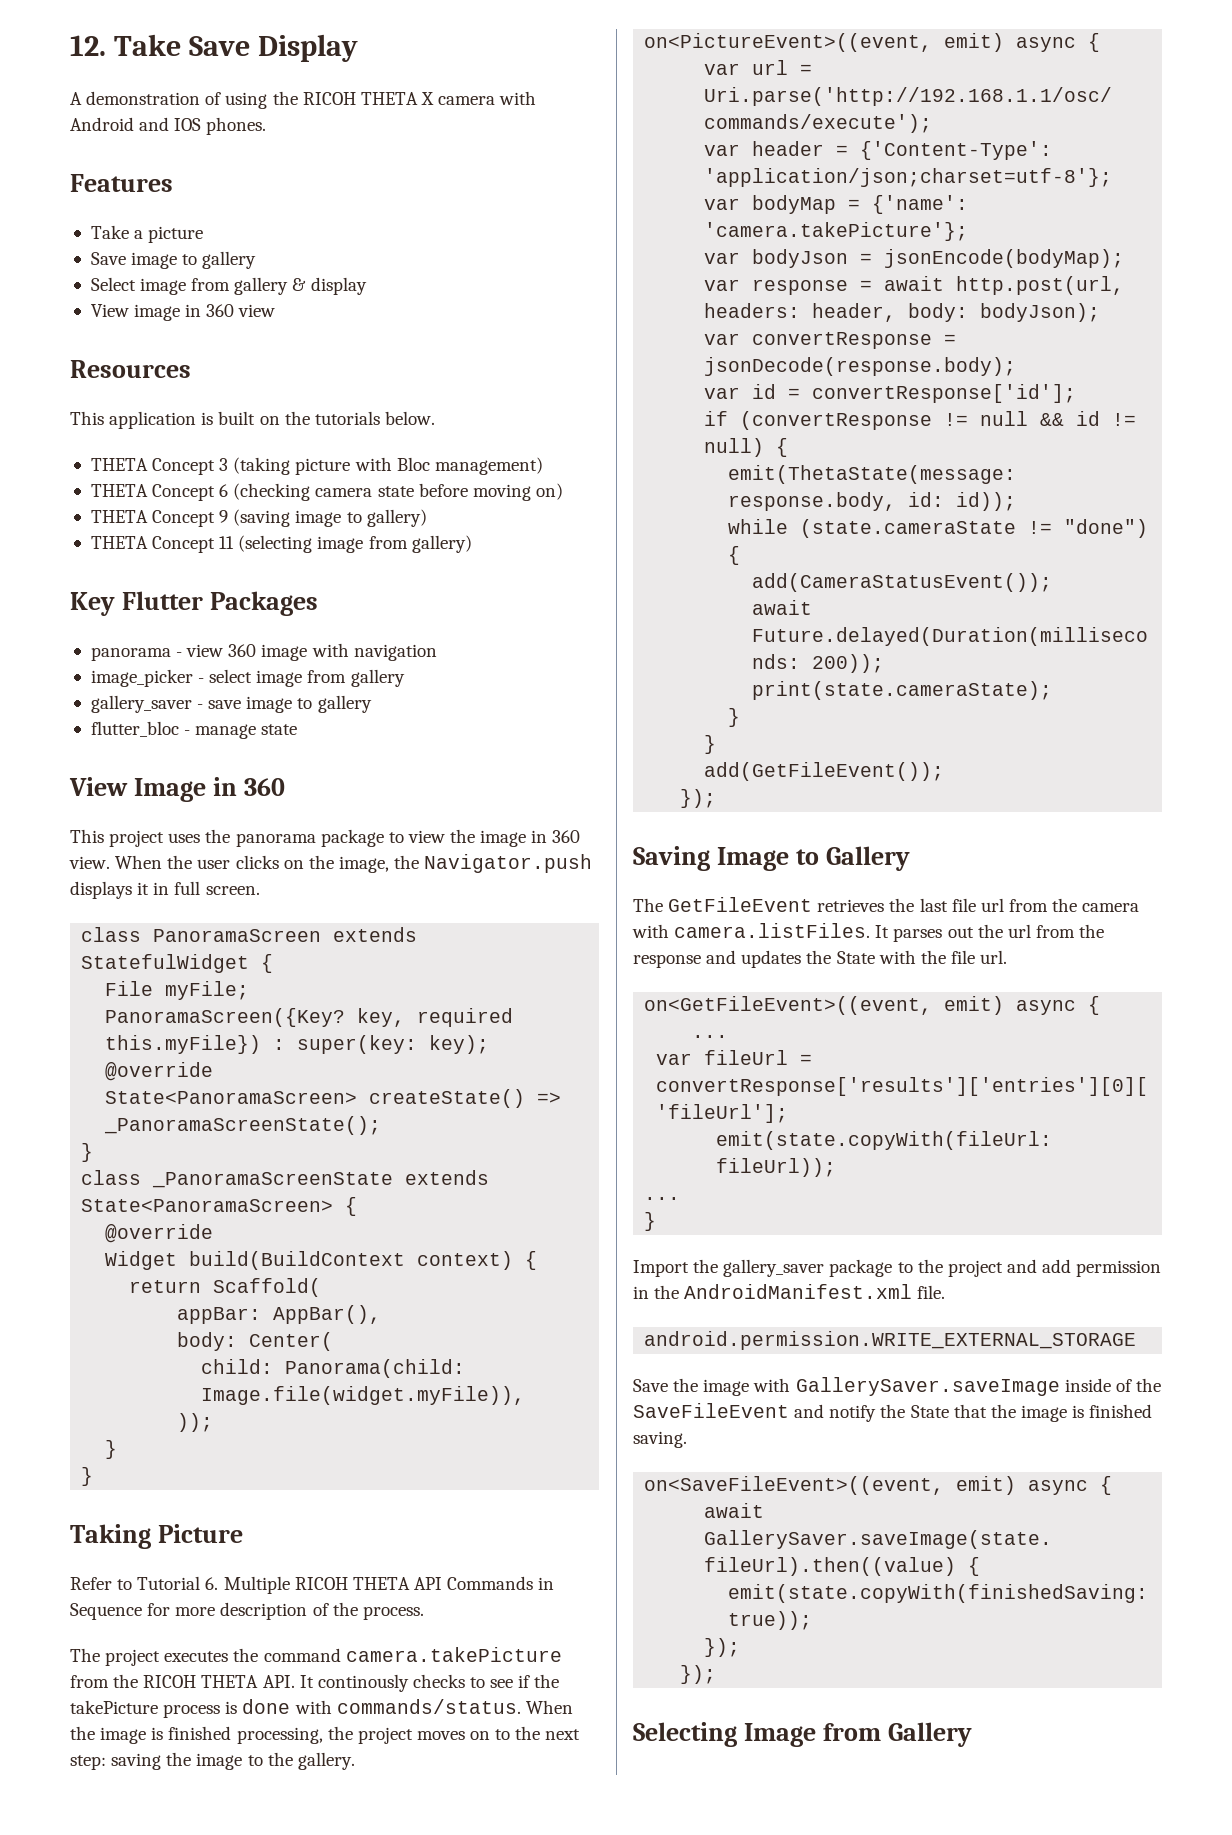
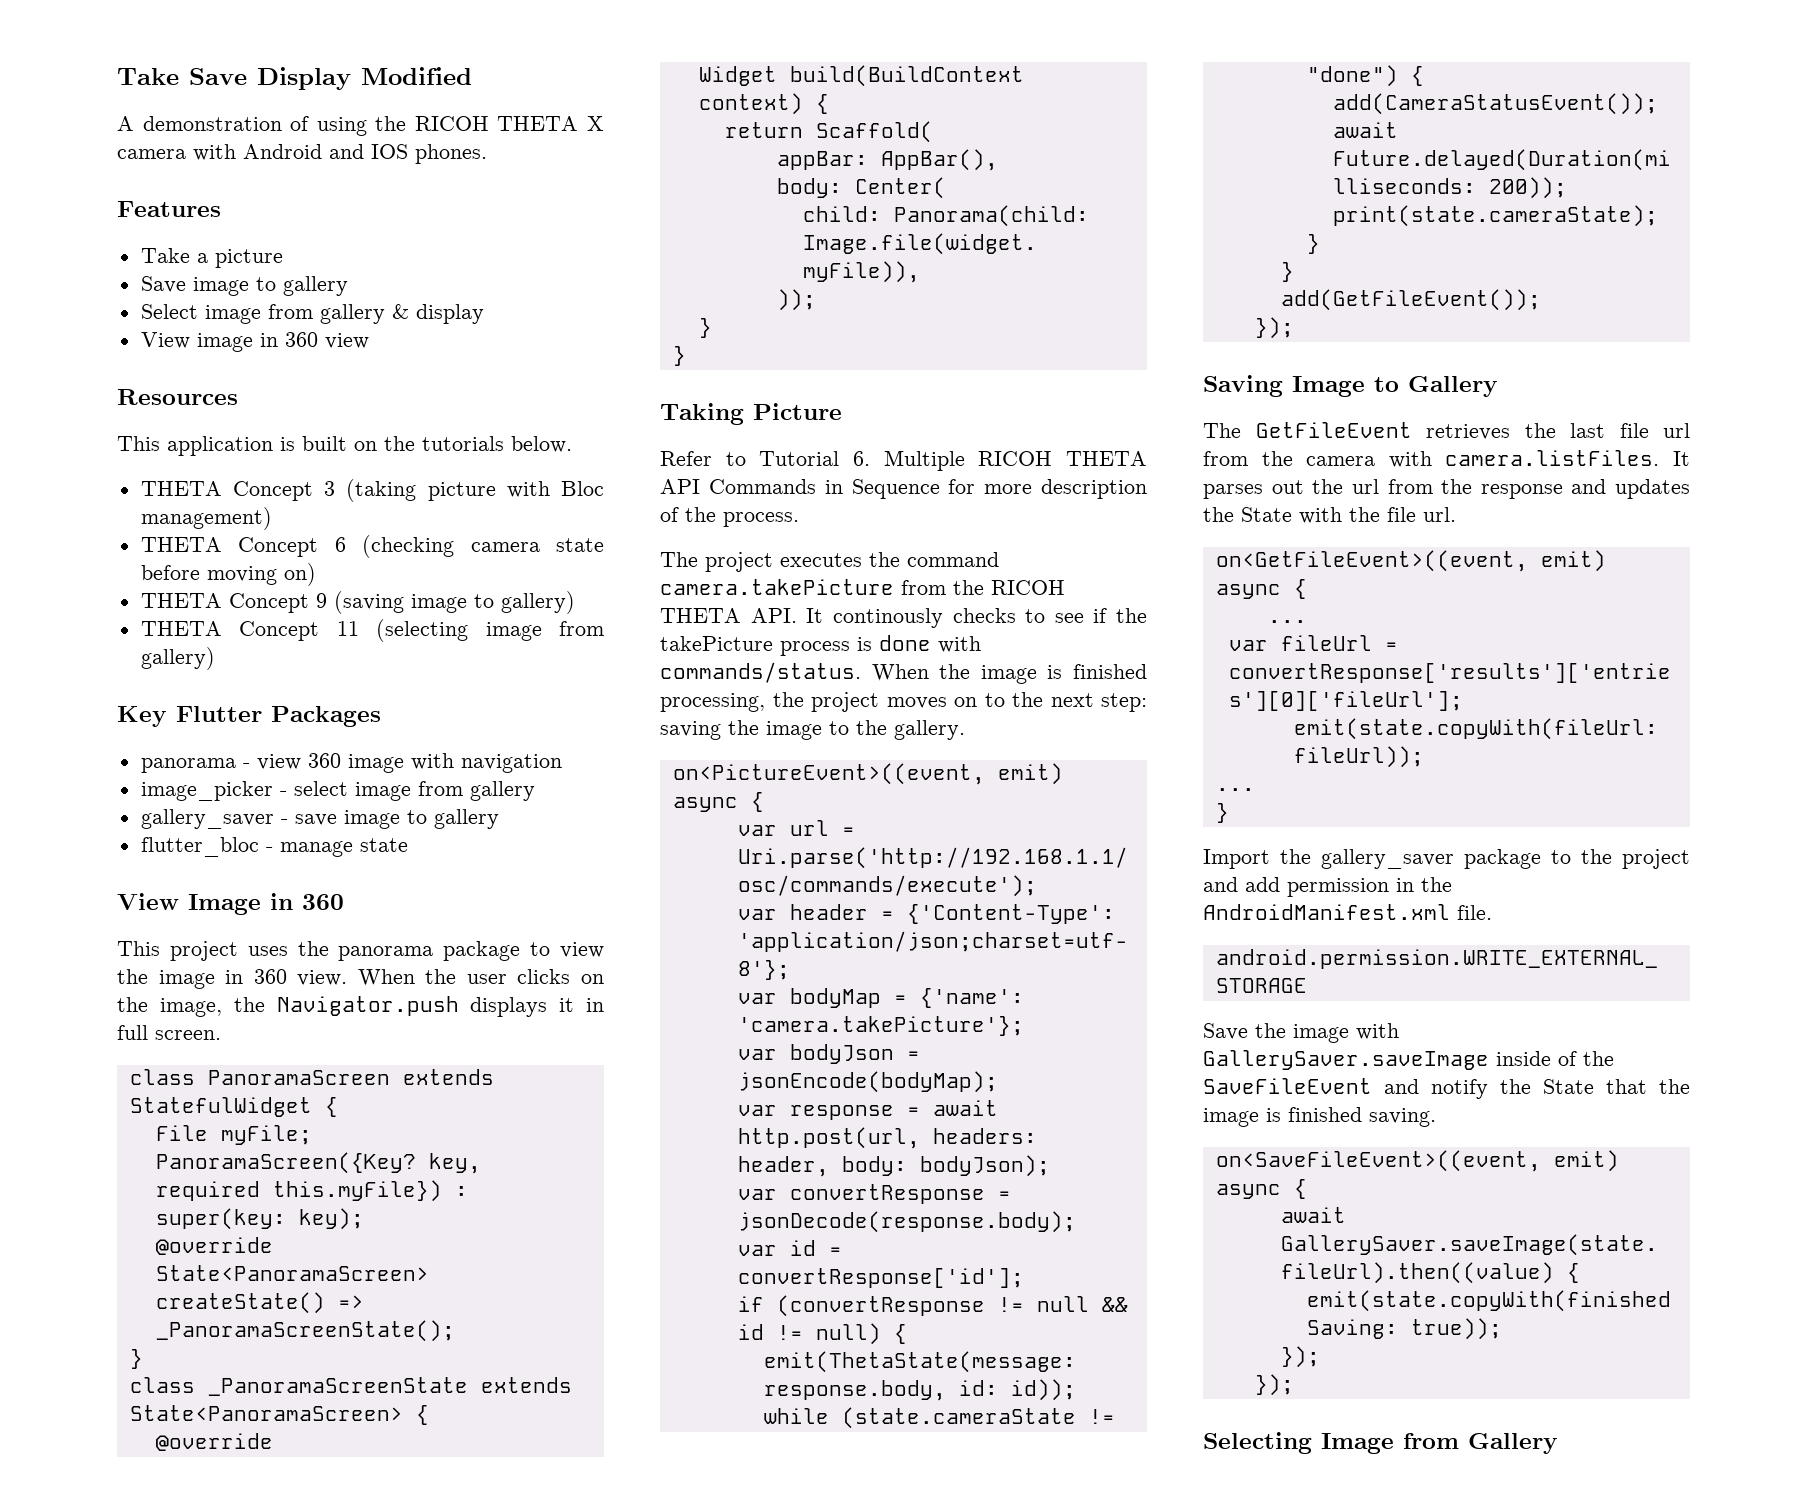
[70,35,106,56] 12. -> (117, 76) none
(358, 48) none -> [361,67,472,85] Modified

